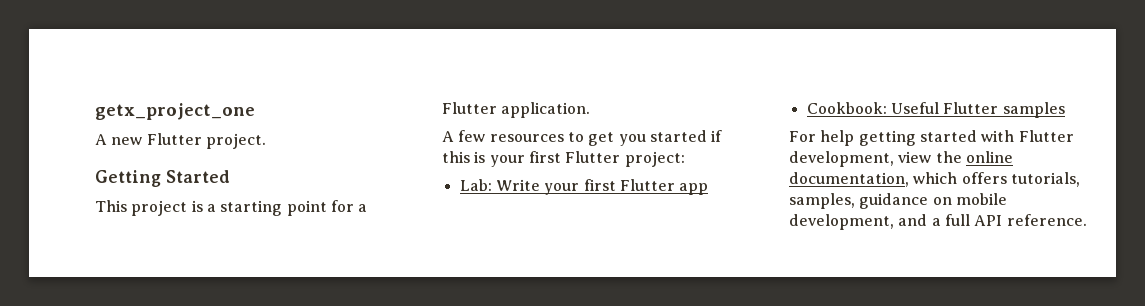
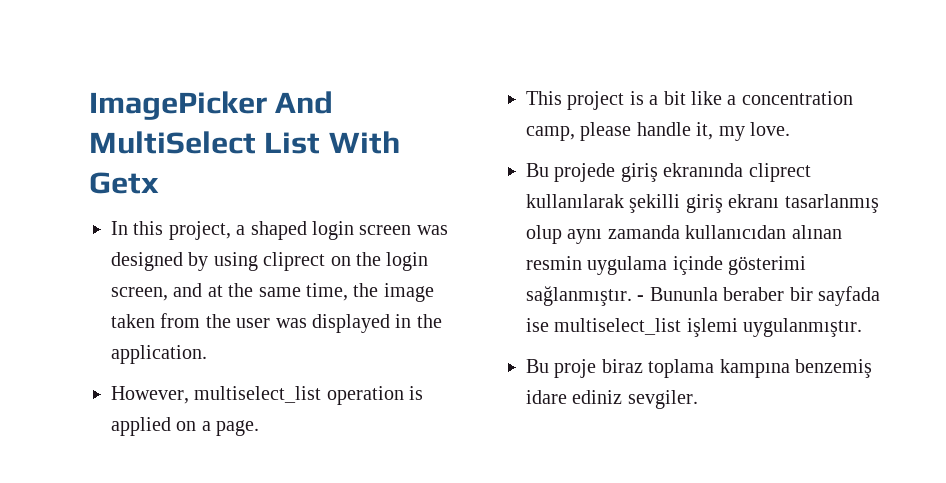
[95,103,255,120] [95,133,266,149] [95,170,230,187] [95,200,368,216] [442,102,591,118] [442,130,723,146] [442,151,685,167] [459,179,709,195] [806,102,1065,118] [789,130,1074,146] [789,151,1013,167] [789,172,1080,187] [789,193,1007,209] [789,214,1087,230] getx_project_one // A new Flutter project. // Getting Started // This project is a starting point for a Flutter application. // A few resources to get you started if this is your first Flutter project: // Lab: Write your first Flutter app // Cookbook: Useful Flutter samples // For help getting started with Flutter development, view the online documentation, which offers tutorials, samples, guidance on mobile development, and a full API reference. -> [89,91,334,120] [89,131,400,154] [89,172,159,194] [111,221,448,240] [111,252,429,271] [111,283,434,302] [111,313,442,333] [111,345,207,364] [111,386,424,405] [111,417,260,436] [526,91,853,110] [526,122,790,141] [526,163,811,182] [526,194,879,213] [526,225,842,244] [526,256,807,275] [526,286,880,306] [526,318,863,337] [526,359,872,378] [526,390,698,409] ImagePicker And MultiSelect List With Getx // In this project, a shaped login screen was designed by using cliprect on the login screen, and at the same time, the image taken from the user was displayed in the application. // However, multiselect_list operation is applied on a page. // This project is a bit like a concentration camp, please handle it, my love. // Bu projede giriş ekranında cliprect kullanılarak şekilli giriş ekranı tasarlanmış olup aynı zamanda kullanıcıdan alınan resmin uygulama içinde gösterimi sağlanmıştır. - Bununla beraber bir sayfada ise multiselect_list işlemi uygulanmıştır. // Bu proje biraz toplama kampına benzemiş idare ediniz sevgiler.

